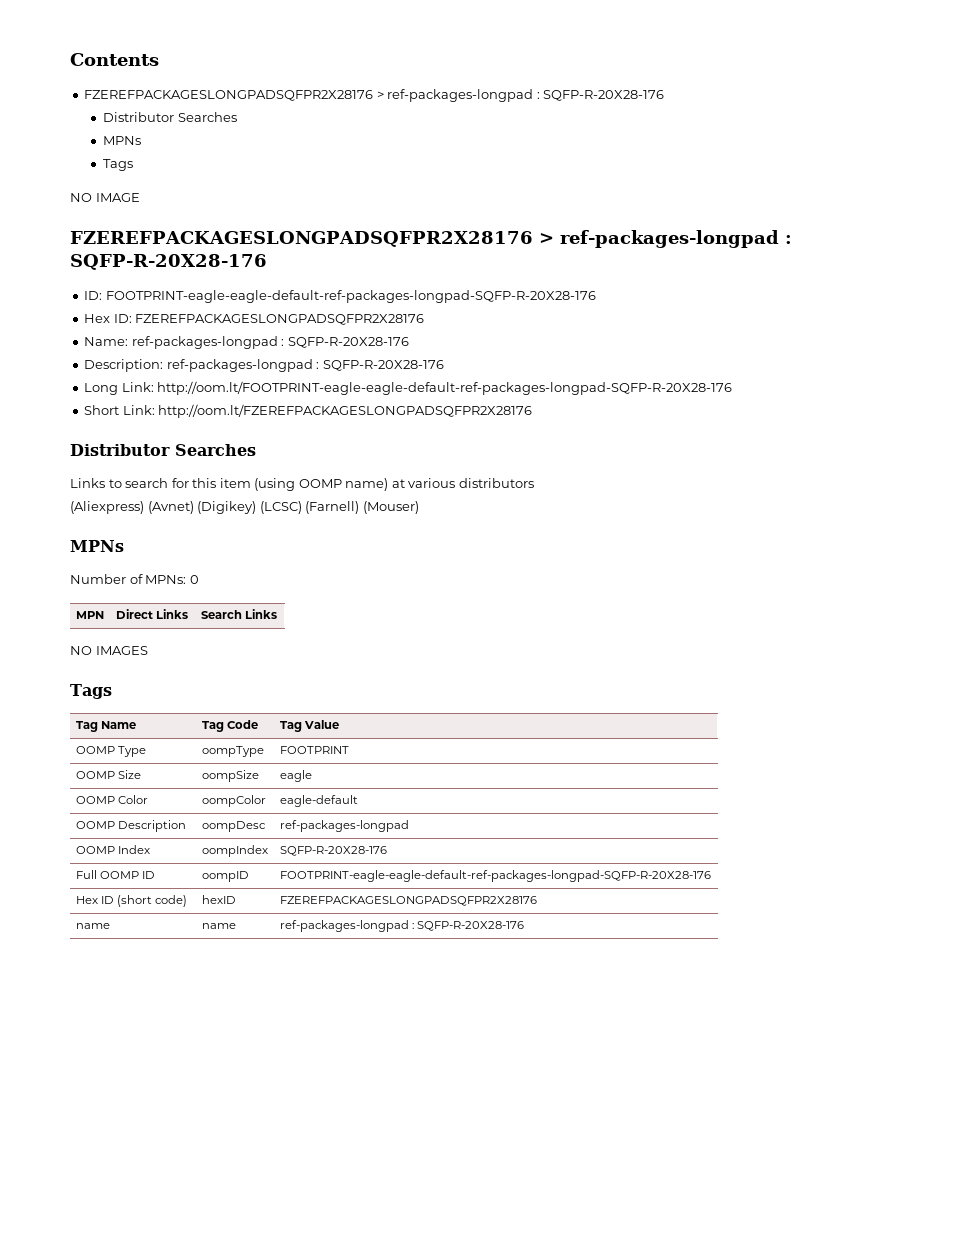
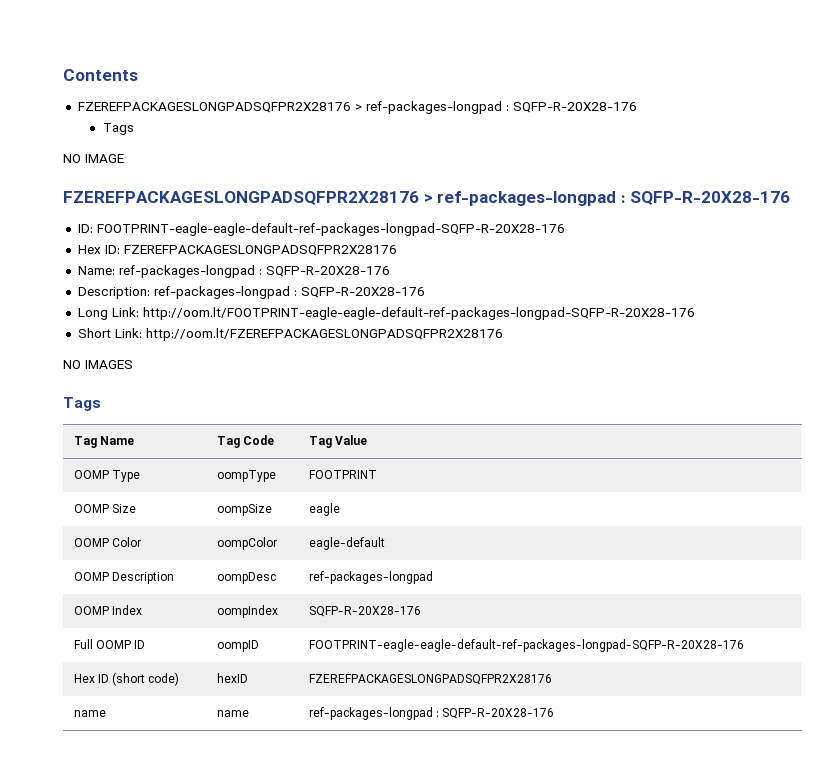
[103,112,237,122] [103,136,142,145] // Distributor Searches // MPNs -> (637, 107) none
[70,444,256,456] [70,478,534,491] [70,501,419,514] [70,540,124,552] [70,574,199,584] [75,611,104,619] [115,609,188,619] [200,609,277,619] // Distributor Searches // Links to search for this item (using OOMP name) at various distributors // (Aliexpress) (Avnet) (Digikey) (LCSC) (Farnell) (Mouser) // MPNs // Number of MPNs: 0 // MPN | Direct Links | Search Links -> (503, 334) none

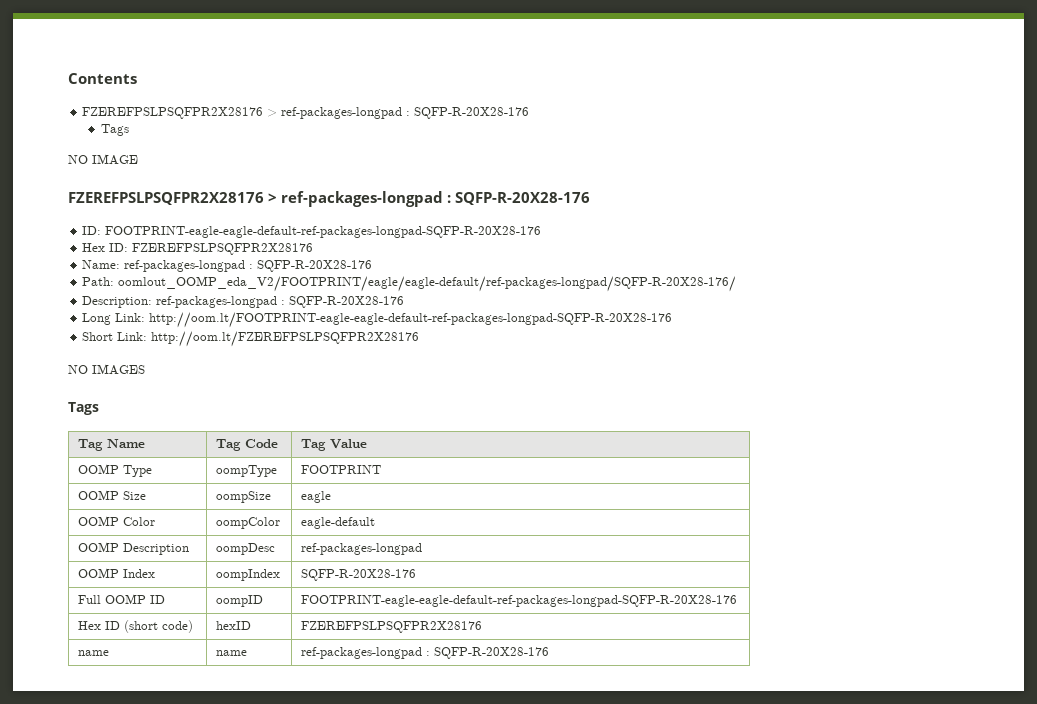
[77,102,351,113] FZEREFPACKAGESLONGPADSQFPR2X28176 -> [82,107,264,119] FZEREFPSLPSQFPR2X28176
[63,191,419,205] FZEREFPACKAGESLONGPADSQFPR2X28176 -> [68,192,264,205] FZEREFPSLPSQFPR2X28176
[123,245,397,256] FZEREFPACKAGESLONGPADSQFPR2X28176 -> [132,243,314,255] FZEREFPSLPSQFPR2X28176
(390, 271) none -> [82,276,737,292] // Path: oomlout_OOMP_eda_V2/FOOTPRINT/eagle/eagle-default/ref-packages-longpad/SQFP-R-20X28-176/
[145,328,503,341] http://oom.lt/FZEREFPACKAGESLONGPADSQFPR2X28176 -> [151,331,420,347] http://oom.lt/FZEREFPSLPSQFPR2X28176
[308,674,552,685] FZEREFPACKAGESLONGPADSQFPR2X28176 -> [301,621,483,633] FZEREFPSLPSQFPR2X28176

